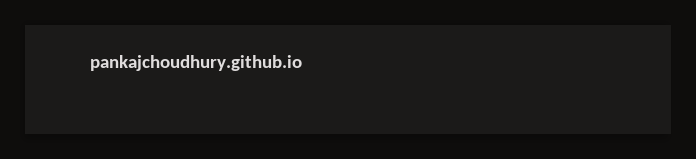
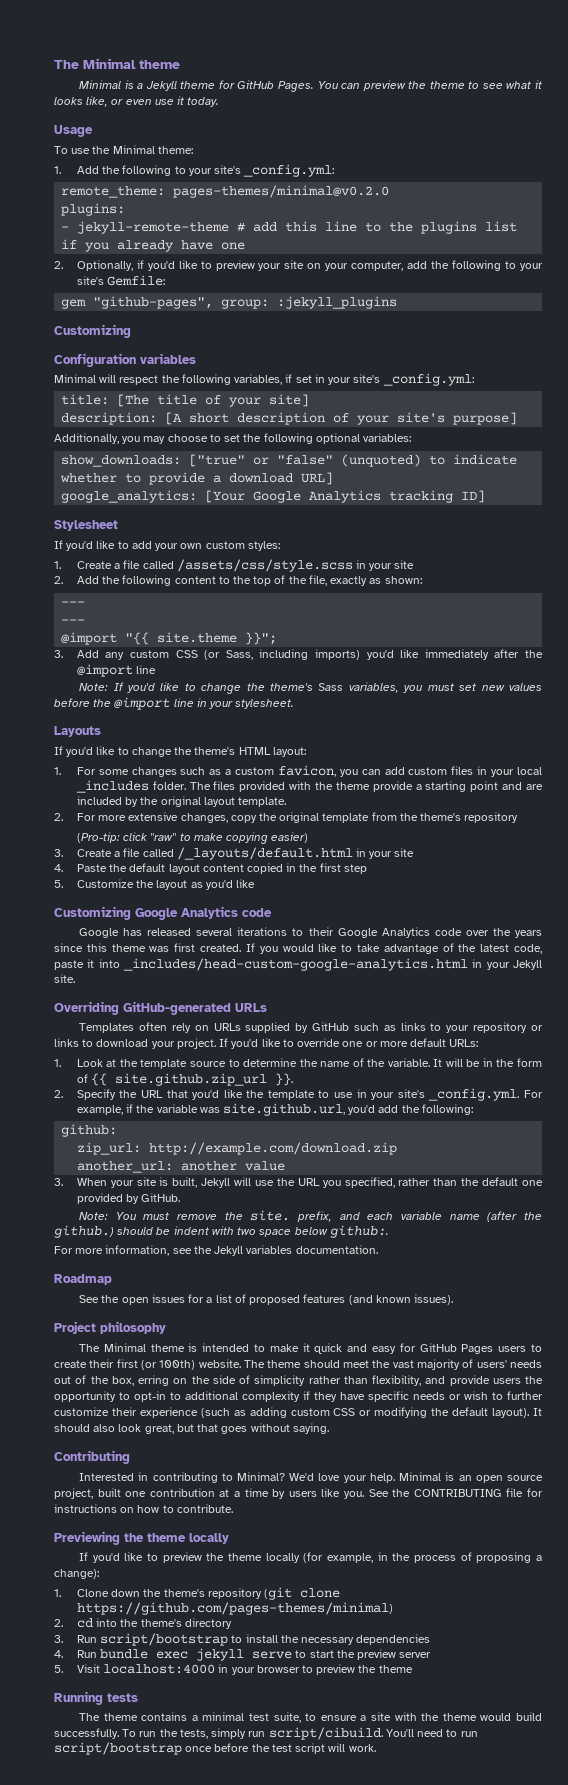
[90,55,302,71] pankajchoudhury.github.io -> [54,58,180,69] [79,80,542,92] [54,96,220,107] [54,125,93,137] [54,145,193,154] [54,164,335,177] [61,185,390,198] [61,203,126,216] [61,221,518,234] [61,239,246,252] [54,260,543,271] [76,275,166,286] [61,296,398,309] [54,324,131,338] [54,353,196,367] [54,373,474,386] [61,394,310,407] [61,412,518,425] [54,433,412,444] [61,454,518,467] [60,472,334,485] [61,490,486,503] [54,520,118,531] [54,540,280,551] [54,559,415,572] [54,575,422,586] [61,601,86,606] [61,619,86,624] [61,632,278,645] [54,649,543,660] [76,664,157,677] [79,682,543,694] [54,697,295,710] [54,726,101,737] [54,746,306,757] [54,765,542,777] [75,780,543,793] [76,796,286,807] [54,812,519,823] [76,832,309,844] [54,847,415,860] [54,863,367,874] [54,879,255,890] [54,906,272,920] [79,927,542,938] [54,943,542,954] [54,958,542,971] [54,974,75,983] [54,1001,267,1015] [79,1022,543,1033] [54,1038,479,1049] [54,1058,542,1069] [76,1073,294,1086] [54,1088,543,1101] [76,1103,473,1116] [61,1124,118,1137] [77,1142,398,1155] [77,1161,286,1173] [54,1177,543,1188] [76,1193,181,1204] [79,1210,543,1222] [54,1225,389,1238] [54,1245,378,1256] [54,1274,112,1285] [79,1294,453,1305] [54,1321,166,1334] [79,1343,543,1354] [54,1359,542,1370] [54,1375,543,1386] [54,1391,543,1402] [54,1407,542,1418] [54,1423,329,1434] [54,1450,130,1464] [79,1472,543,1483] [54,1488,544,1499] [54,1504,233,1513] [54,1531,229,1545] [79,1552,542,1563] [54,1569,99,1579] [54,1587,340,1600] [76,1602,393,1615] [54,1618,232,1629] [54,1633,431,1646] [54,1648,432,1661] [54,1664,413,1675] [54,1691,138,1705] [79,1712,542,1723] [54,1727,478,1740] [54,1742,376,1755] The Minimal theme // Minimal is a Jekyll theme for GitHub Pages. You can preview the theme to see what it looks like, or even use it today. // Usage // To use the Minimal theme: // 1. Add the following to your site's _config.yml: // remote_theme: pages-themes/minimal@v0.2.0 // plugins: // - jekyll-remote-theme # add this line to the plugins list if you already have one // 2. Optionally, if you'd like to preview your site on your computer, add the following to your site's Gemfile: // gem "github-pages", group: :jekyll_plugins // Customizing // Configuration variables // Minimal will respect the following variables, if set in your site's _config.yml: // title: [The title of your site] // description: [A short description of your site's purpose] // Additionally, you may choose to set the following optional variables: // show_downloads: ["true" or "false" (unquoted) to indicate whether to provide a download URL] // google_analytics: [Your Google Analytics tracking ID] // Stylesheet // If you'd like to add your own custom styles: // 1. Create a file called /assets/css/style.scss in your site // 2. Add the following content to the top of the file, exactly as shown: // --- // --- // @import "{{ site.theme }}"; // 3. Add any custom CSS (or Sass, including imports) you'd like immediately after the @import line // Note: If you'd like to change the theme's Sass variables, you must set new values before the @import line in your stylesheet. // Layouts // If you'd like to change the theme's HTML layout: // 1. For some changes such as a custom favicon, you can add custom files in your local _includes folder. The files provided with the theme provide a starting point and are included by the original layout template. // 2. For more extensive changes, copy the original template from the theme's repository // (Pro-tip: click "raw" to make copying easier) // 3. Create a file called /_layouts/default.html in your site // 4. Paste the default layout content copied in the first step // 5. Customize the layout as you'd like // Customizing Google Analytics code // Google has released several iterations to their Google Analytics code over the years since this theme was first created. If you would like to take advantage of the latest code, paste it into _includes/head-custom-google-analytics.html in your Jekyll site. // Overriding GitHub-generated URLs // Templates often rely on URLs supplied by GitHub such as links to your repository or links to download your project. If you'd like to override one or more default URLs: // 1. Look at the template source to determine the name of the variable. It will be in the form of {{ site.github.zip_url }}. // 2. Specify the URL that you'd like the template to use in your site's _config.yml. For example, if the variable was site.github.url, you'd add the following: // github: // zip_url: http://example.com/download.zip // another_url: another value // 3. When your site is built, Jekyll will use the URL you specified, rather than the default one provided by GitHub. // Note: You must remove the site. prefix, and each variable name (after the github.) should be indent with two space below github:. // For more information, see the Jekyll variables documentation. // Roadmap // See the open issues for a list of proposed features (and known issues). // Project philosophy // The Minimal theme is intended to make it quick and easy for GitHub Pages users to create their first (or 100th) website. The theme should meet the vast majority of users' needs out of the box, erring on the side of simplicity rather than flexibility, and provide users the opportunity to opt-in to additional complexity if they have specific needs or wish to further customize their experience (such as adding custom CSS or modifying the default layout). It should also look great, but that goes without saying. // Contributing // Interested in contributing to Minimal? We'd love your help. Minimal is an open source project, built one contribution at a time by users like you. See the CONTRIBUTING file for instructions on how to contribute. // Previewing the theme locally // If you'd like to preview the theme locally (for example, in the process of proposing a change): // 1. Clone down the theme's repository (git clone https://github.com/pages-themes/minimal) // 2. cd into the theme's directory // 3. Run script/bootstrap to install the necessary dependencies // 4. Run bundle exec jekyll serve to start the preview server // 5. Visit localhost:4000 in your browser to preview the theme // Running tests // The theme contains a minimal test suite, to ensure a site with the theme would build successfully. To run the tests, simply run script/cibuild. You'll need to run script/bootstrap once before the test script will work.

